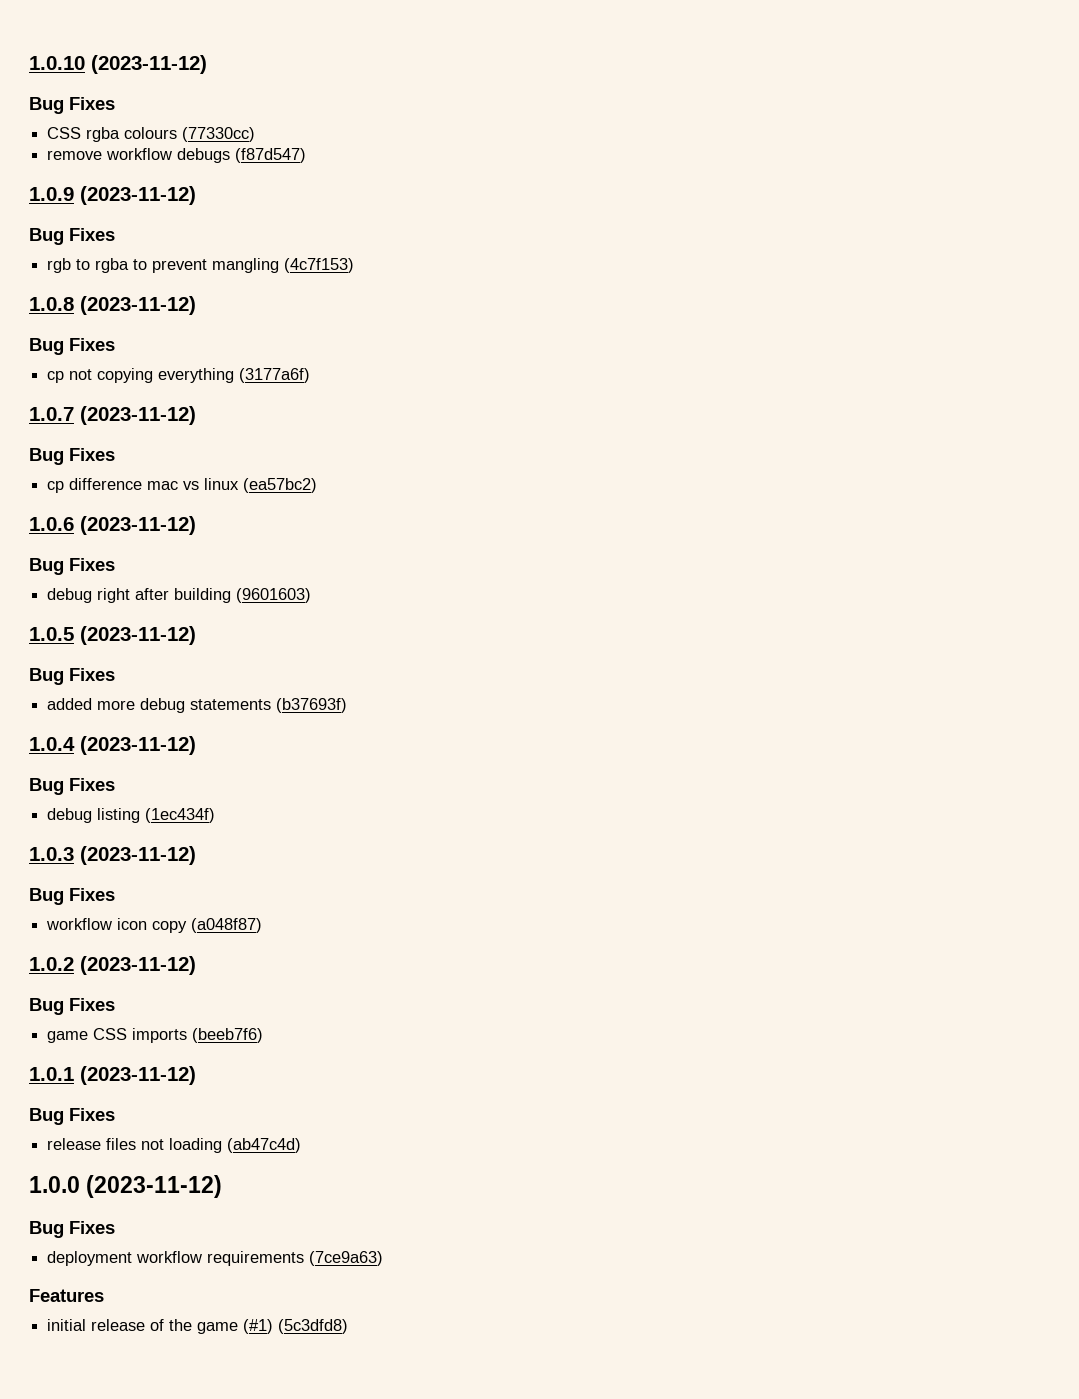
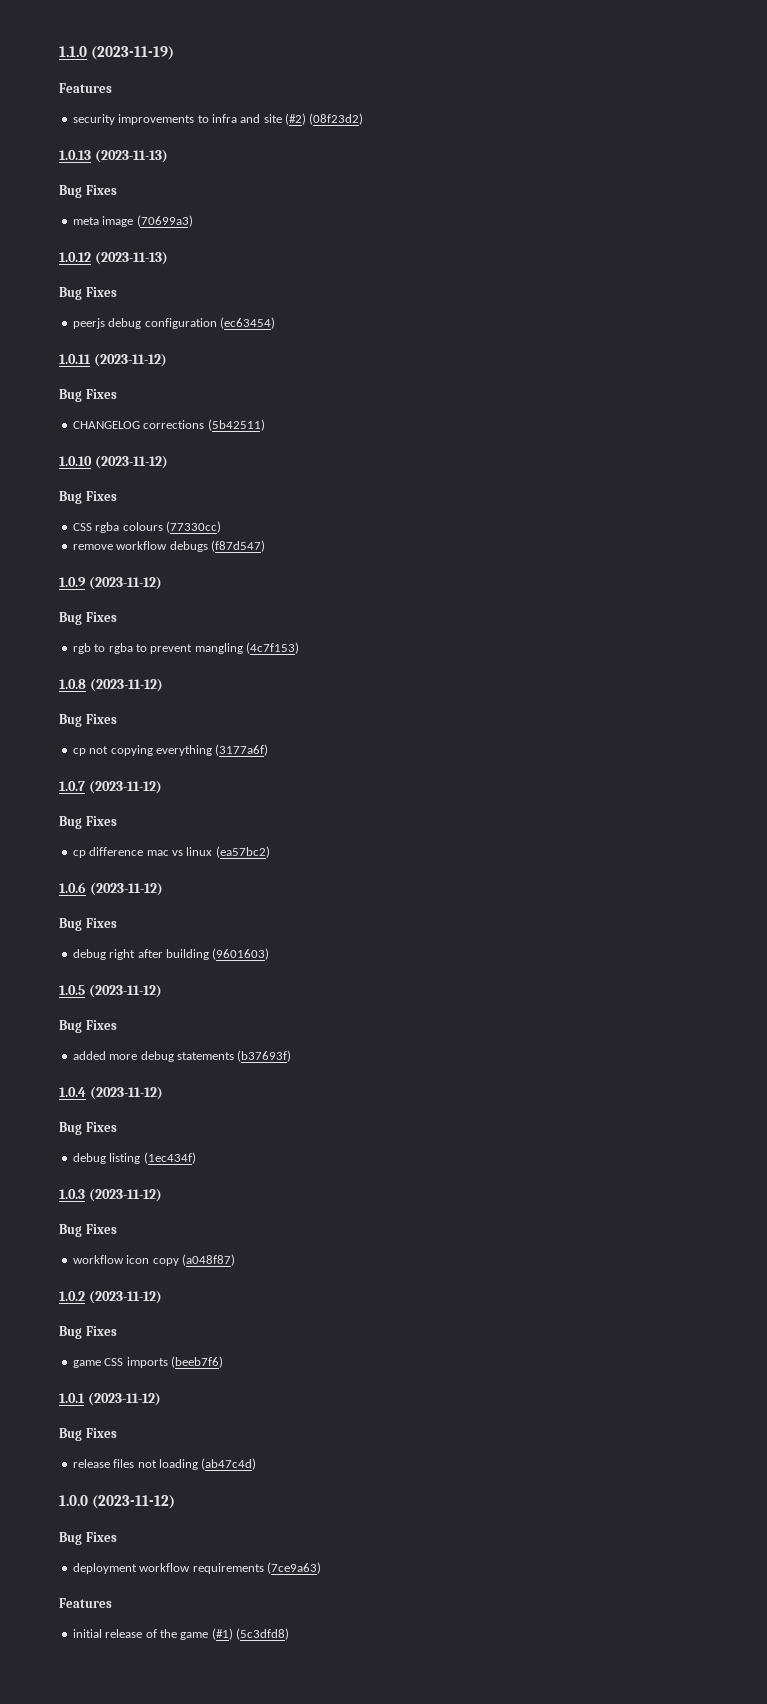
(29, 63) none -> [59,46,175,60] [59,83,112,93] [72,113,364,125] [59,149,168,163] [59,185,117,198] [72,215,193,227] [59,251,168,265] [59,287,117,300] [72,317,275,329] [59,353,167,367] [59,389,117,402] [72,419,265,431] 1.1.0 (2023-11-19) // Features // security improvements to infra and site (#2) (08f23d2) // 1.0.13 (2023-11-13) // Bug Fixes // meta image (70699a3) // 1.0.12 (2023-11-13) // Bug Fixes // peerjs debug configuration (ec63454) // 1.0.11 (2023-11-12) // Bug Fixes // CHANGELOG corrections (5b42511) //

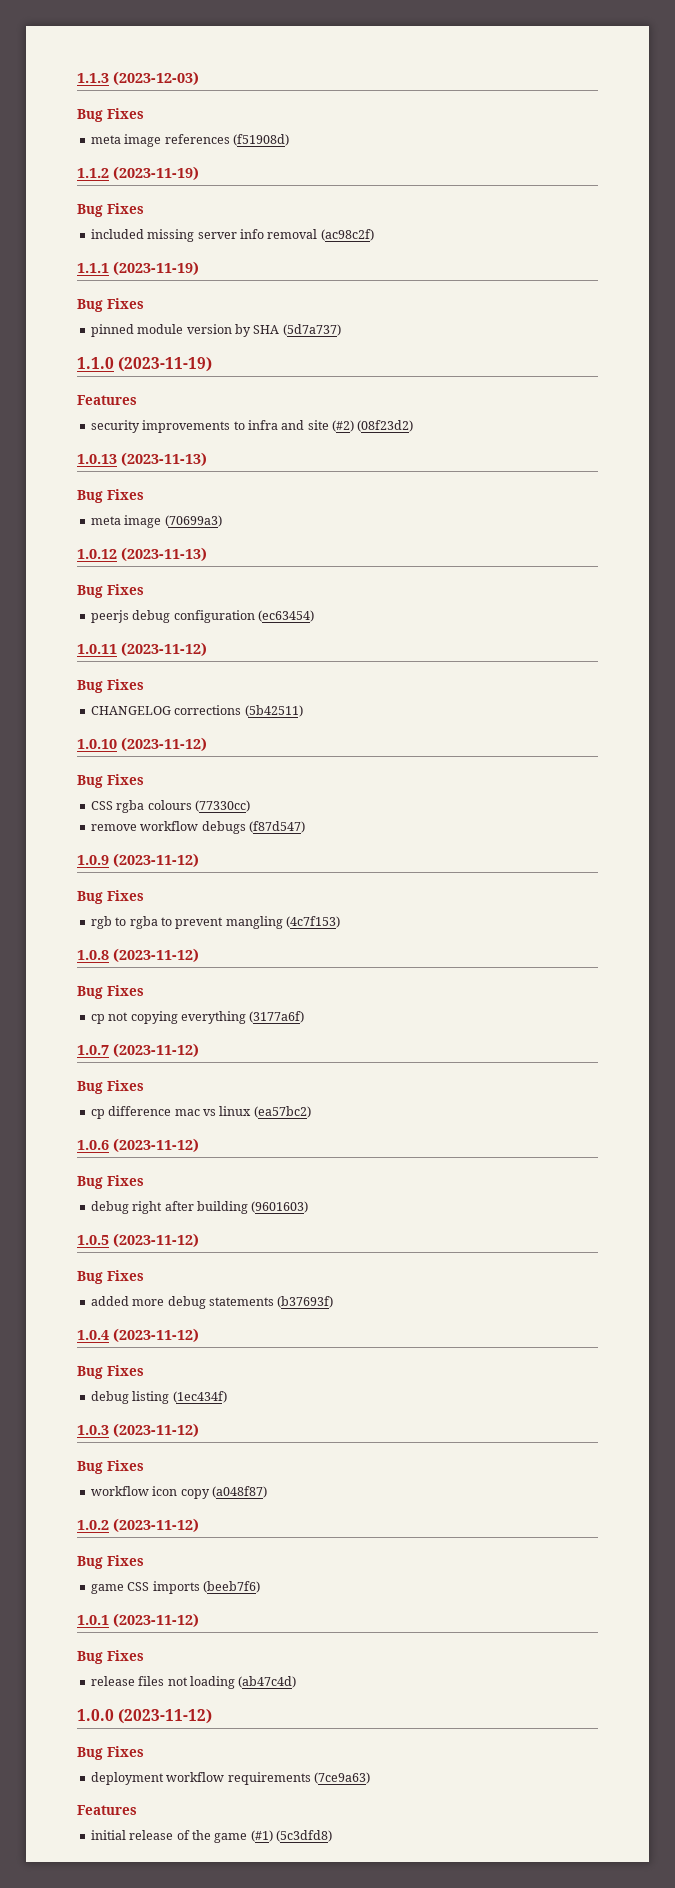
(59, 51) none -> [77,71,199,86] [77,108,144,122] [90,134,289,147] [77,166,199,181] [77,203,144,217] [90,229,374,242] [77,261,199,276] [77,298,144,312] [90,324,341,337] 1.1.3 (2023-12-03) // Bug Fixes // meta image references (f51908d) // 1.1.2 (2023-11-19) // Bug Fixes // included missing server info removal (ac98c2f) // 1.1.1 (2023-11-19) // Bug Fixes // pinned module version by SHA (5d7a737) //

